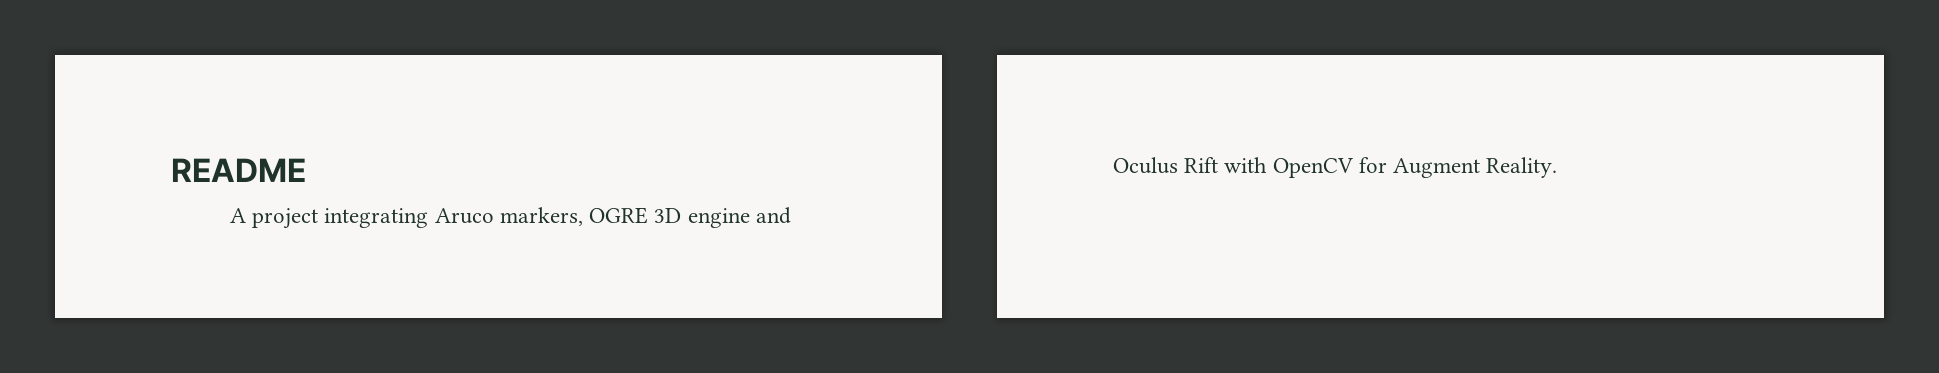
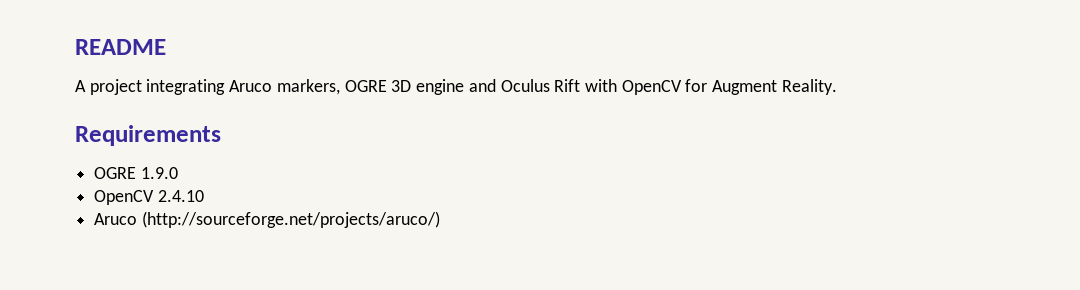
(1558, 167) none -> [75,125,221,146] [94,167,178,179] [94,190,204,205] [94,211,440,228] // Requirements // OGRE 1.9.0 // OpenCV 2.4.10 // Aruco (http://sourceforge.net/projects/aruco/)

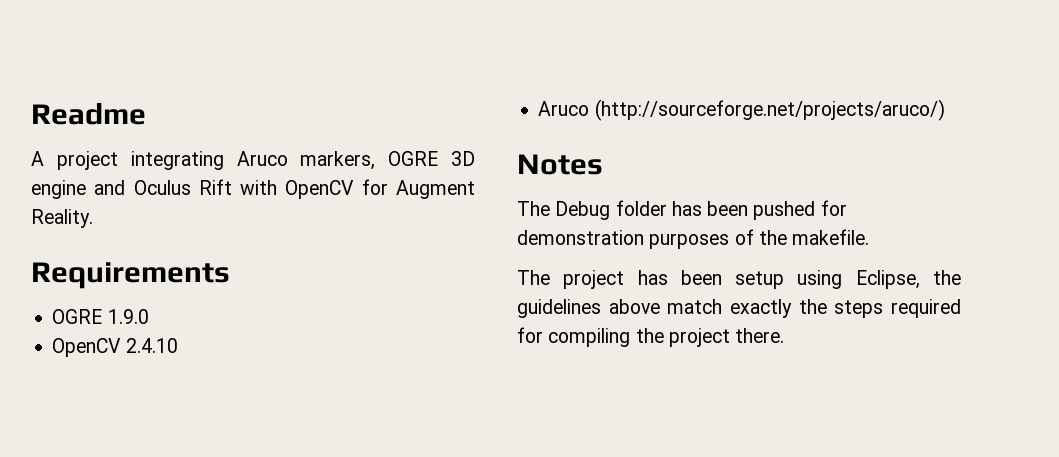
[75,39,166,55] README -> [31,103,146,125] Readme
(440, 219) none -> [517,154,603,175] [517,200,847,220] [517,229,870,249] [517,270,961,289] [517,299,961,318] [517,327,785,347] // Notes // The Debug folder has been pushed for demonstration purposes of the makefile. // The project has been setup using Eclipse, the guidelines above match exactly the steps required for compiling the project there.

